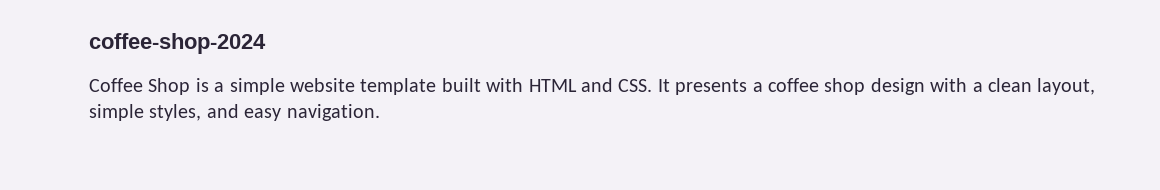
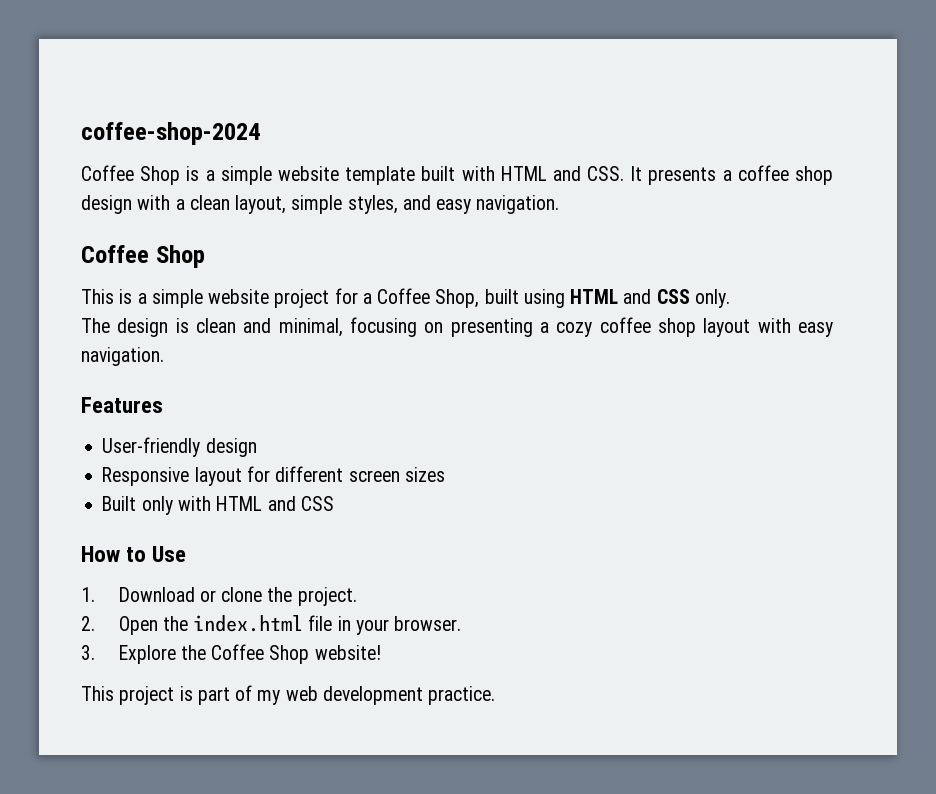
(380, 112) none -> [81,245,205,268] [81,288,730,308] [81,317,834,337] [81,347,164,366] [81,397,163,413] [102,437,257,457] [102,466,445,486] [102,496,334,515] [81,546,187,562] [81,587,357,606] [81,615,462,635] [81,644,381,664] [81,685,496,705] // Coffee Shop // This is a simple website project for a Coffee Shop, built using HTML and CSS only. // The design is clean and minimal, focusing on presenting a cozy coffee shop layout with easy navigation. // Features // User-friendly design // Responsive layout for different screen sizes // Built only with HTML and CSS // How to Use // 1. Download or clone the project. // 2. Open the index.html file in your browser. // 3. Explore the Coffee Shop website! // This project is part of my web development practice.

